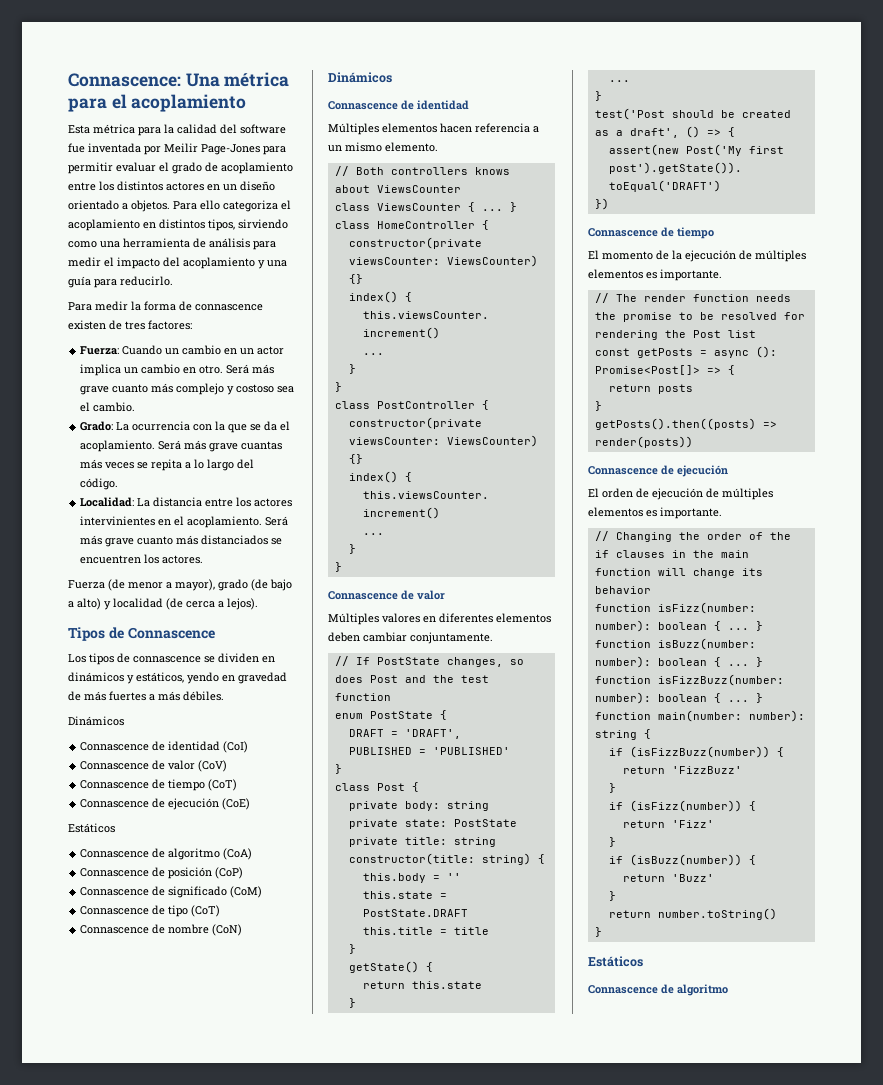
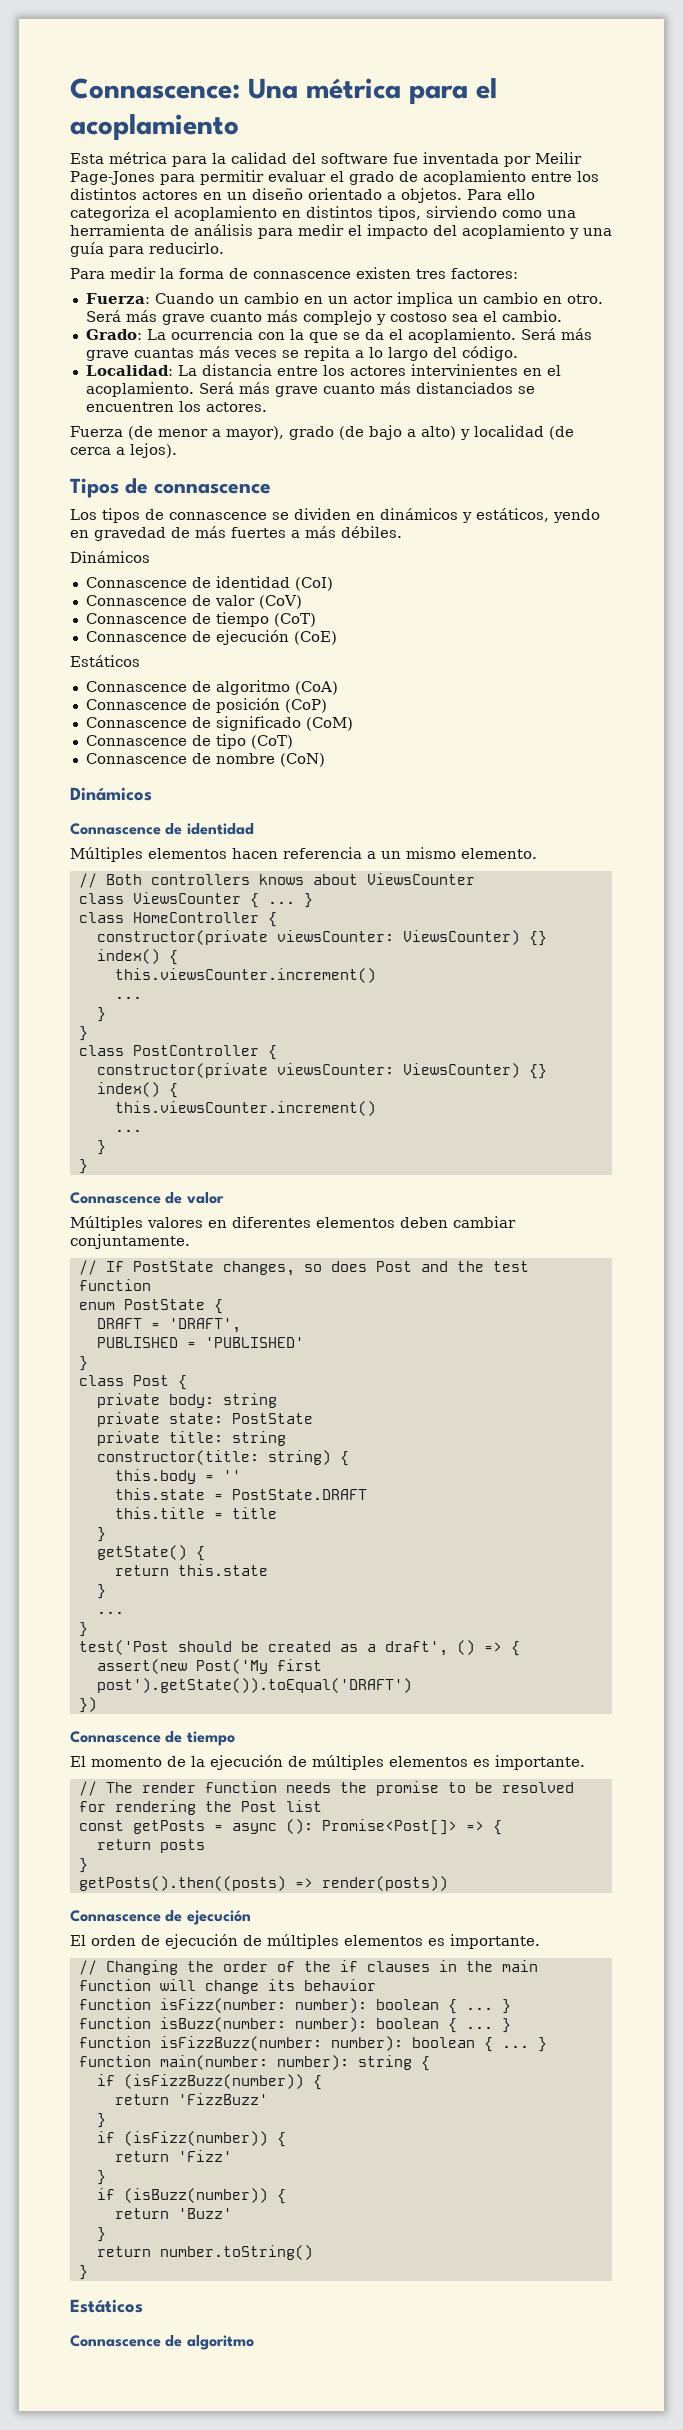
[109,320,122,330] de -> (411, 273) none
[127,627,215,639] Connascence -> [154,483,271,494] connascence

